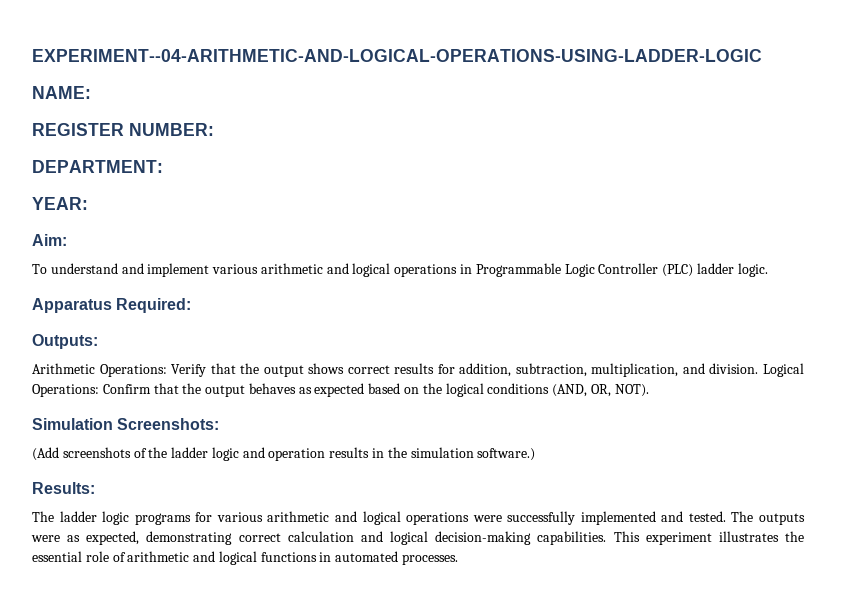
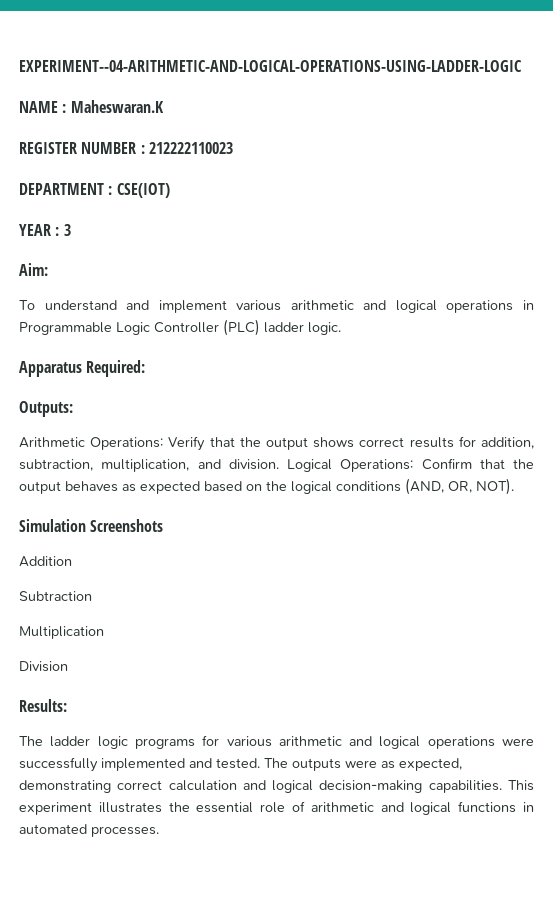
[32,86,91,99] [32,123,214,136] [32,160,163,173] [32,197,88,210] NAME: // REGISTER NUMBER: // DEPARTMENT: // YEAR: -> [19,100,164,113] [19,142,233,154] [19,183,170,198] [19,224,71,236] NAME : Maheswaran.K // REGISTER NUMBER : 212222110023 // DEPARTMENT : CSE(IOT) // YEAR : 3
[117,418,220,430] [32,447,536,461] Screenshots: // (Add screenshots of the ladder logic and operation results in the simulation software.) -> [90,519,164,532] [19,556,72,567] [19,591,92,601] [19,626,104,639] [19,661,68,672] Screenshots // Addition // Subtraction // Multiplication // Division

